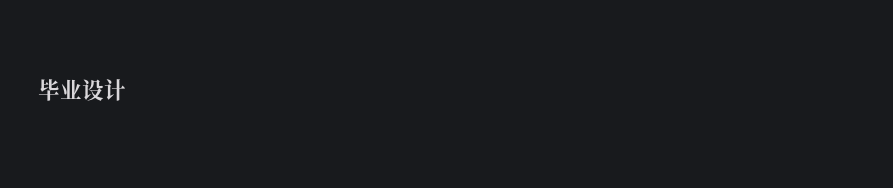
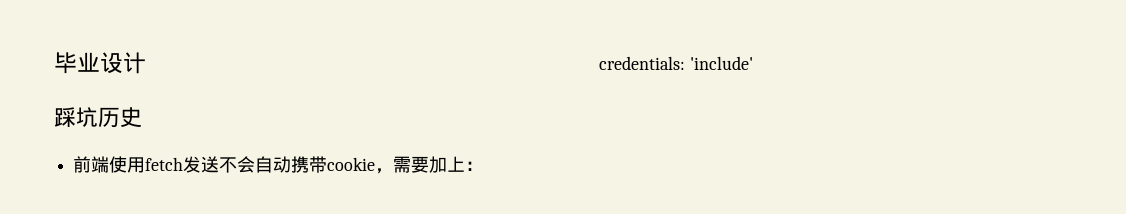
(126, 90) none -> [54,107,142,128] [73,156,484,174] [599,56,753,70] // 踩坑历史 // 前端使用fetch发送不会自动携带cookie，需要加上：credentials: 'include'

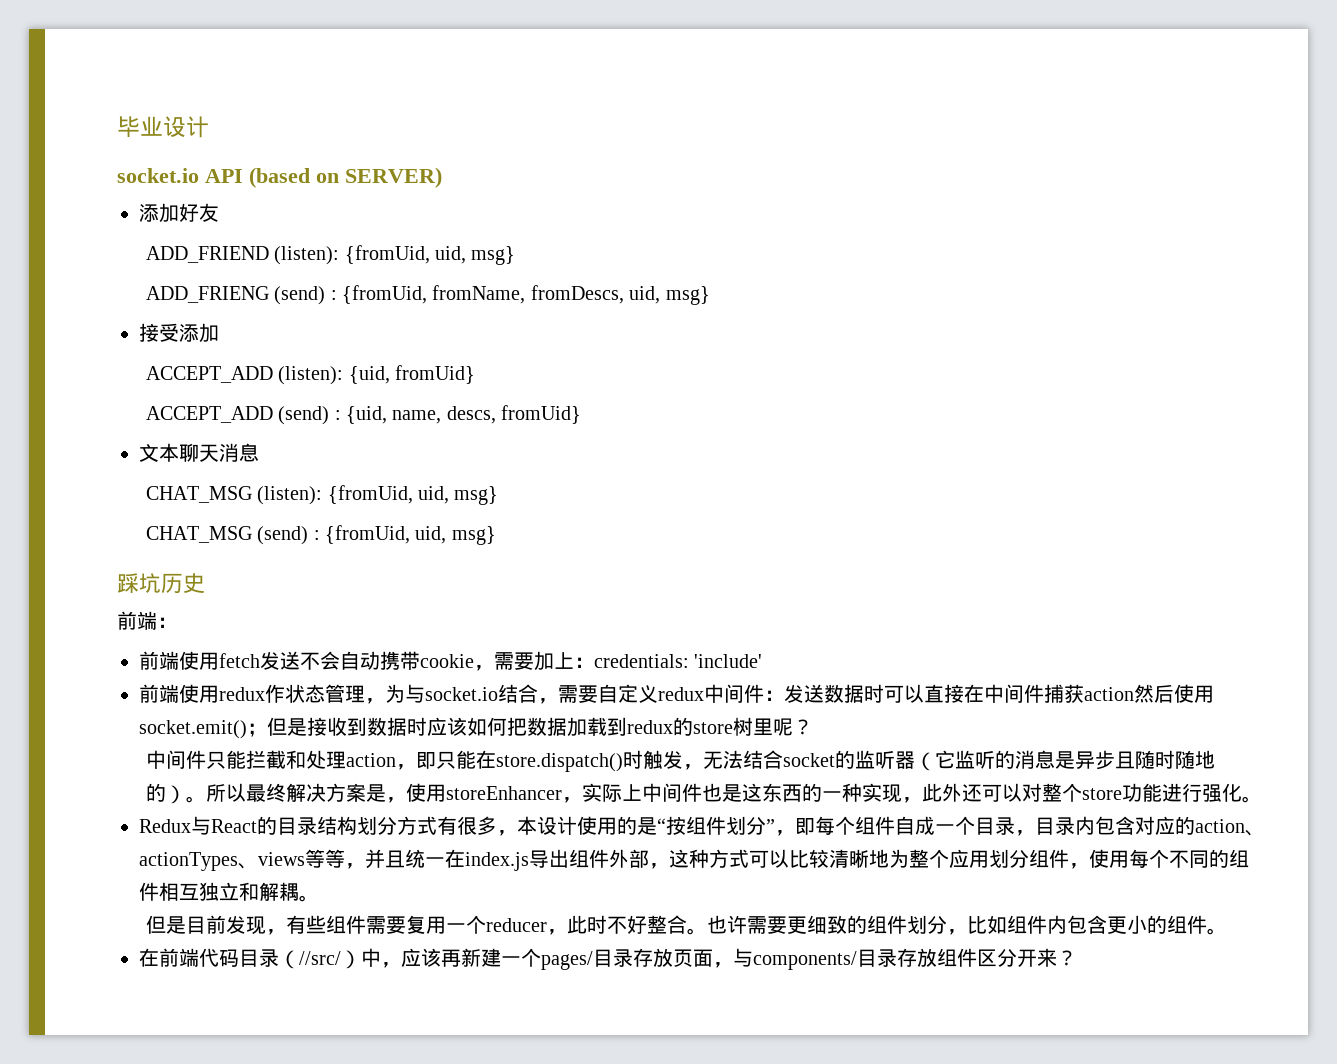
(146, 63) none -> [117,167,442,188] [139,203,219,223] [145,245,516,265] [145,285,710,305] [139,323,219,343] [145,365,475,385] [145,405,582,425] [139,443,259,462] [145,485,499,505] [145,525,496,545] // socket.io API (based on SERVER) // 添加好友 // ADD_FRIEND (listen): {fromUid, uid, msg} // ADD_FRIENG (send) : {fromUid, fromName, fromDescs, uid, msg} // 接受添加 // ACCEPT_ADD (listen): {uid, fromUid} // ACCEPT_ADD (send) : {uid, name, descs, fromUid} // 文本聊天消息 // CHAT_MSG (listen): {fromUid, uid, msg} // CHAT_MSG (send) : {fromUid, uid, msg}
(142, 117) none -> [117,611,177,630] // 前端：
(753, 63) none -> [139,684,1214,704] [139,717,813,739] [145,750,1215,772] [145,783,1262,804] [139,816,1265,836] [139,849,1249,871] [139,882,319,902] [145,915,1227,935] [139,948,1077,970] // 前端使用redux作状态管理，为与socket.io结合，需要自定义redux中间件：发送数据时可以直接在中间件捕获action然后使用socket.emit()；但是接收到数据时应该如何把数据加载到redux的store树里呢？ // 中间件只能拦截和处理action，即只能在store.dispatch()时触发，无法结合socket的监听器（它监听的消息是异步且随时随地的）。所以最终解决方案是，使用storeEnhancer，实际上中间件也是这东西的一种实现，此外还可以对整个store功能进行强化。 // Redux与React的目录结构划分方式有很多，本设计使用的是“按组件划分”，即每个组件自成一个目录，目录内包含对应的action、actionTypes、views等等，并且统一在index.js导出组件外部，这种方式可以比较清晰地为整个应用划分组件，使用每个不同的组件相互独立和解耦。 // 但是目前发现，有些组件需要复用一个reducer，此时不好整合。也许需要更细致的组件划分，比如组件内包含更小的组件。 // 在前端代码目录（//src/）中，应该再新建一个pages/目录存放页面，与components/目录存放组件区分开来？

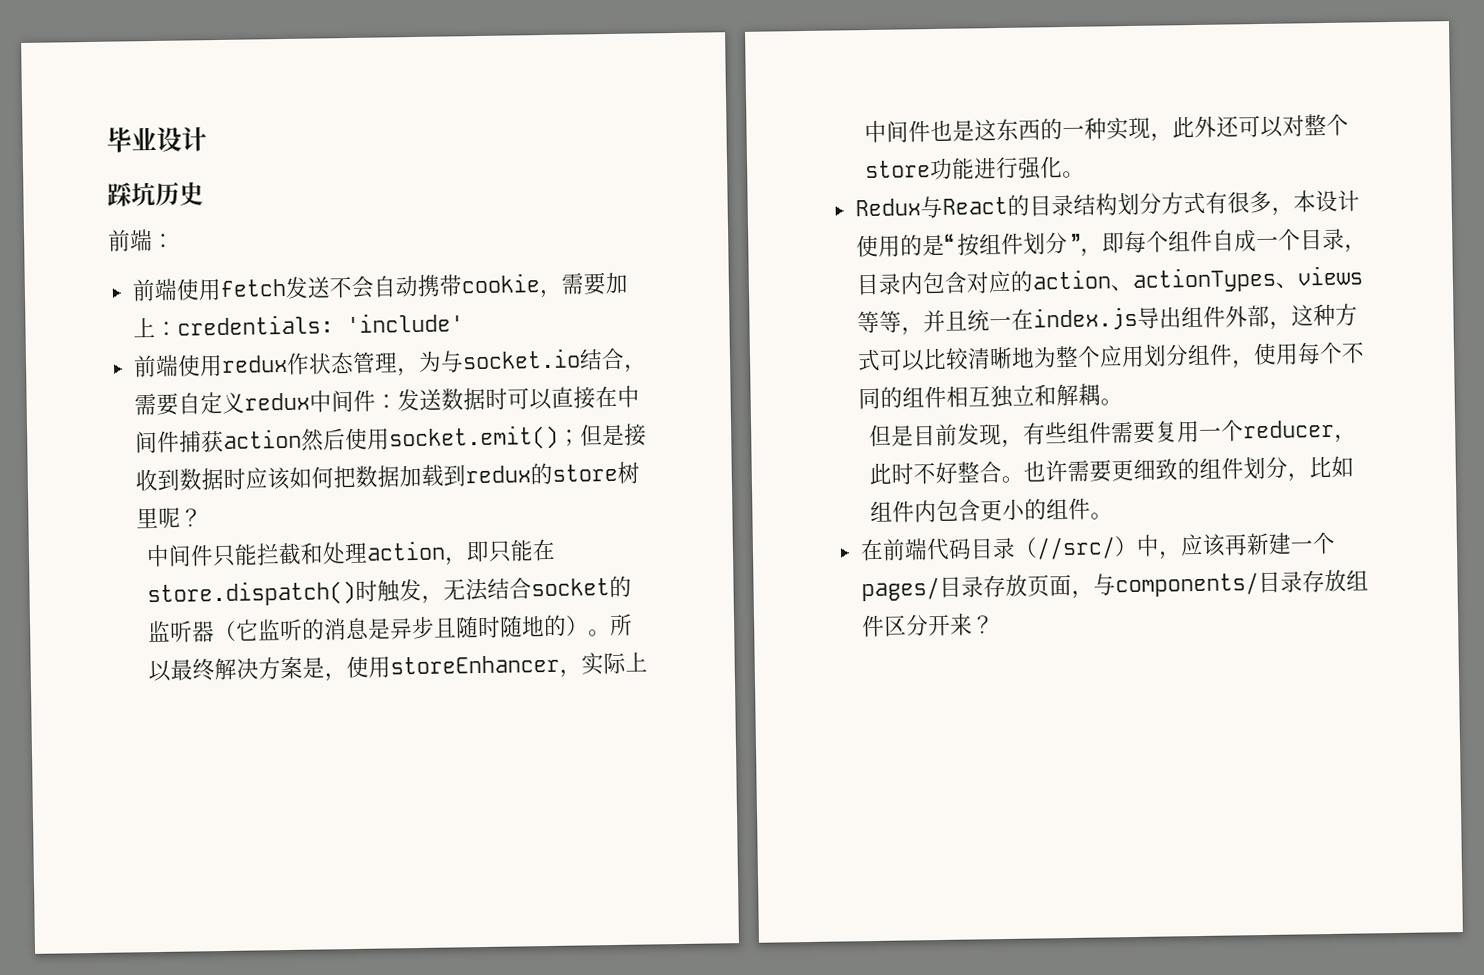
[117,167,442,188] [139,203,219,223] [145,245,516,265] [145,285,710,305] [139,323,219,343] [145,365,475,385] [145,405,582,425] [139,443,259,462] [145,485,499,505] [145,525,496,545] // socket.io API (based on SERVER) // 添加好友 // ADD_FRIEND (listen): {fromUid, uid, msg} // ADD_FRIENG (send) : {fromUid, fromName, fromDescs, uid, msg} // 接受添加 // ACCEPT_ADD (listen): {uid, fromUid} // ACCEPT_ADD (send) : {uid, name, descs, fromUid} // 文本聊天消息 // CHAT_MSG (listen): {fromUid, uid, msg} // CHAT_MSG (send) : {fromUid, uid, msg} -> (207, 139) none

